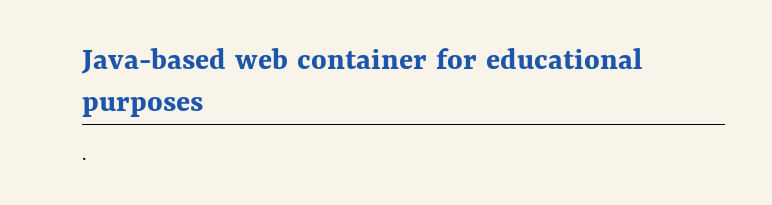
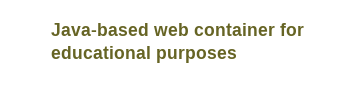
[82,157,86,160] // . -> (237, 55) none

